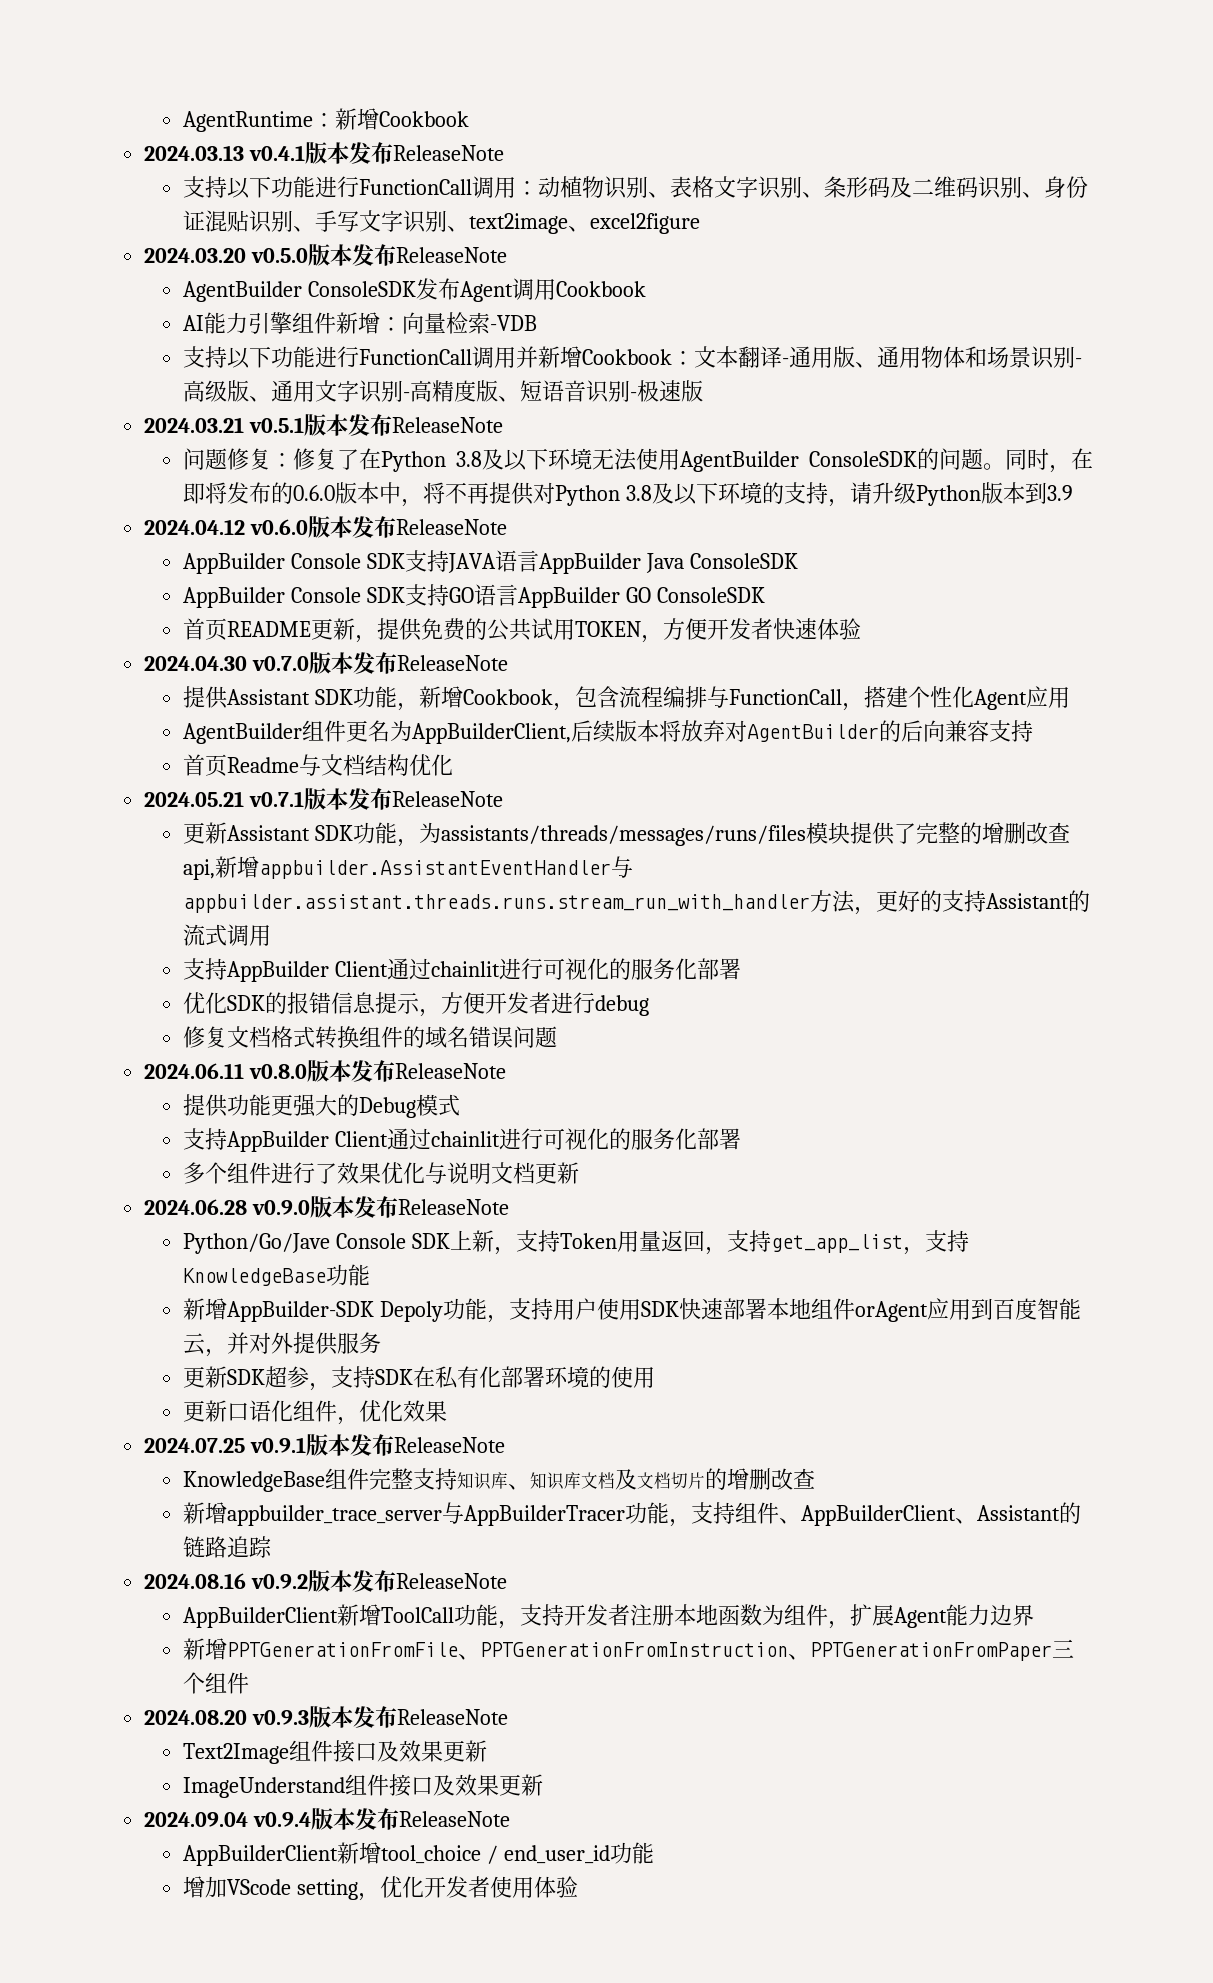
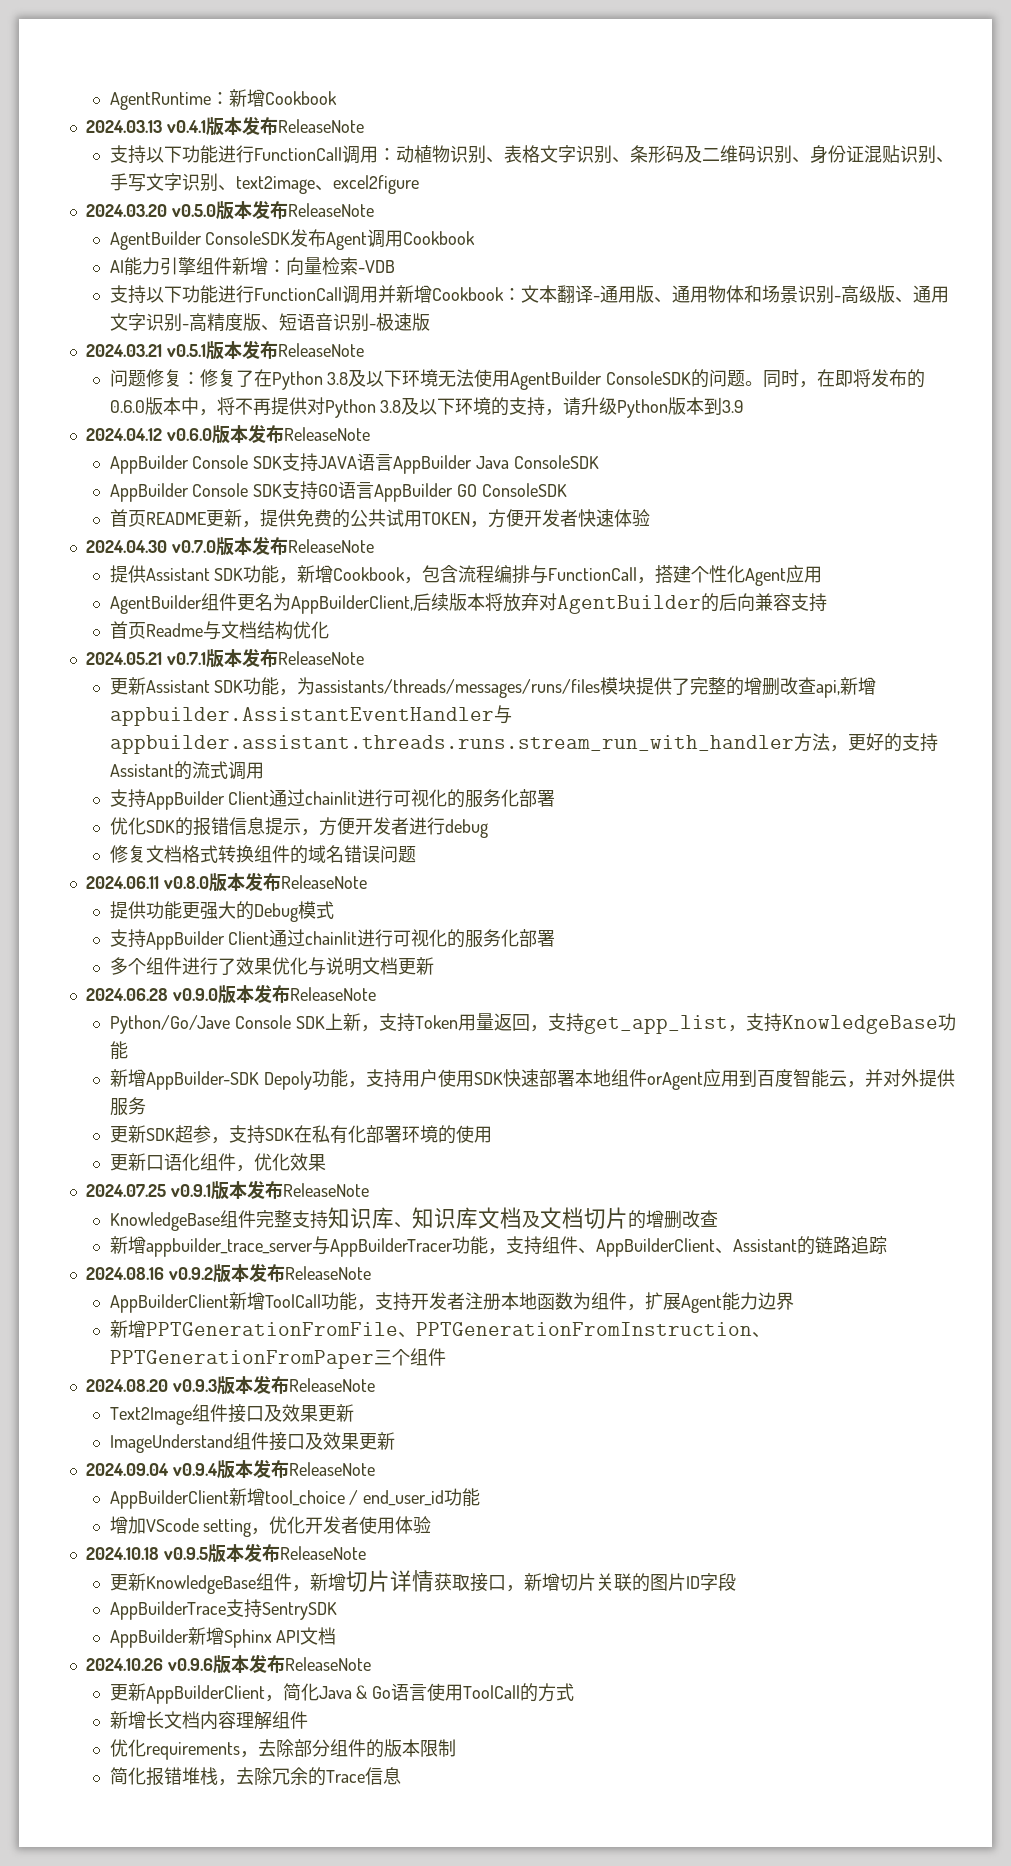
(578, 1887) none -> [85,1543,366,1563] [109,1570,736,1594] [109,1599,338,1620] [109,1627,337,1648] [85,1654,371,1674] [109,1683,575,1704] [109,1711,308,1730] [109,1739,456,1760] [109,1767,401,1786] // 2024.10.18 v0.9.5版本发布ReleaseNote // 更新KnowledgeBase组件，新增切片详情获取接口，新增切片关联的图片ID字段 // AppBuilderTrace支持SentrySDK // AppBuilder新增Sphinx API文档 // 2024.10.26 v0.9.6版本发布ReleaseNote // 更新AppBuilderClient，简化Java & Go语言使用ToolCall的方式 // 新增长文档内容理解组件 // 优化requirements，去除部分组件的版本限制 // 简化报错堆栈，去除冗余的Trace信息

